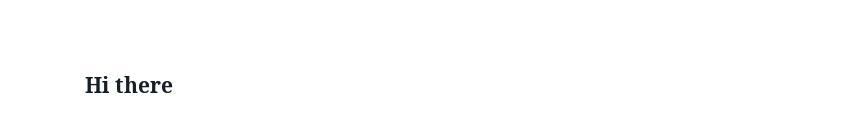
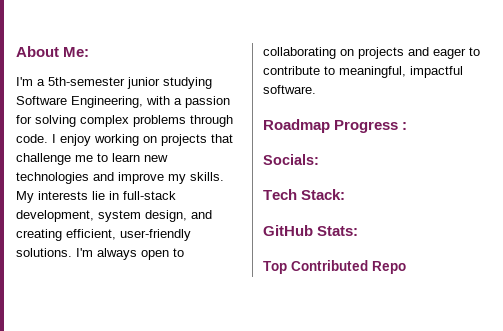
[85,76,173,93] Hi there -> [16,46,90,57] [16,77,212,89] [16,96,230,108] [16,115,233,127] [16,134,233,146] [16,153,168,165] [16,172,224,184] [16,191,176,203] [16,210,212,222] [16,229,191,241] [16,248,184,260] [263,47,480,59] [263,66,463,78] [263,85,316,94] [263,119,408,133] [263,154,319,165] [263,189,346,200] [263,225,359,236] [263,260,406,274] About Me: // I'm a 5th-semester junior studying Software Engineering, with a passion for solving complex problems through code. I enjoy working on projects that challenge me to learn new technologies and improve my skills. My interests lie in full-stack development, system design, and creating efficient, user-friendly solutions. I'm always open to collaborating on projects and eager to contribute to meaningful, impactful software. // Roadmap Progress : // Socials: // Tech Stack: // GitHub Stats: // Top Contributed Repo

